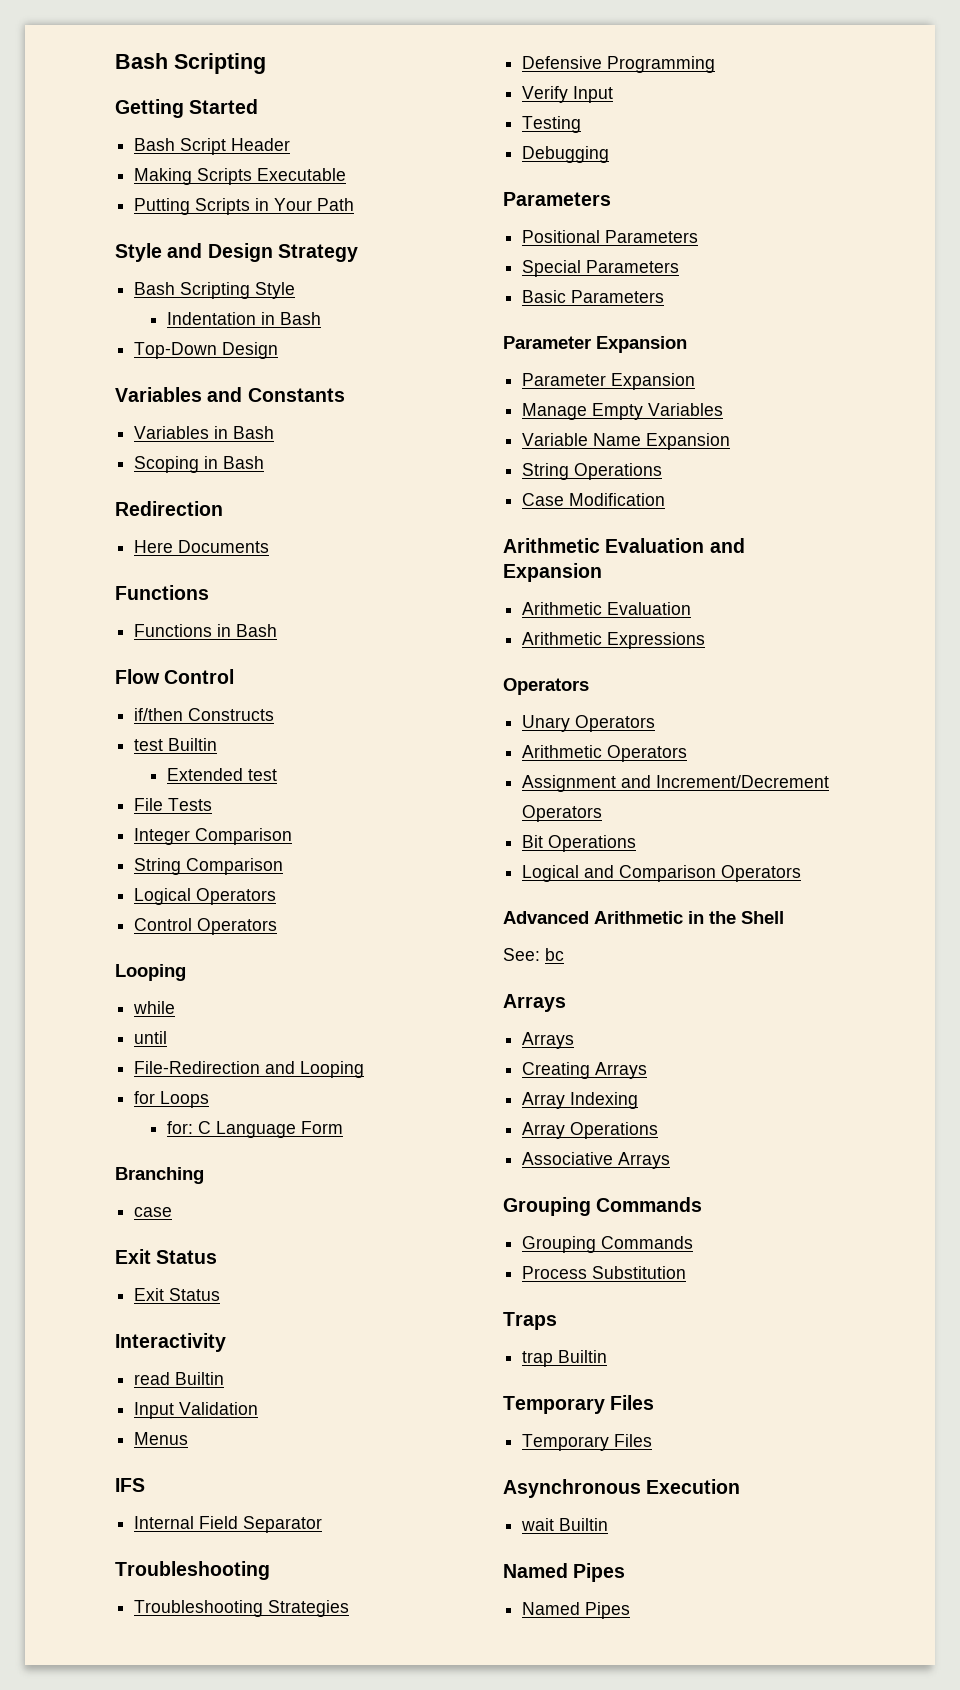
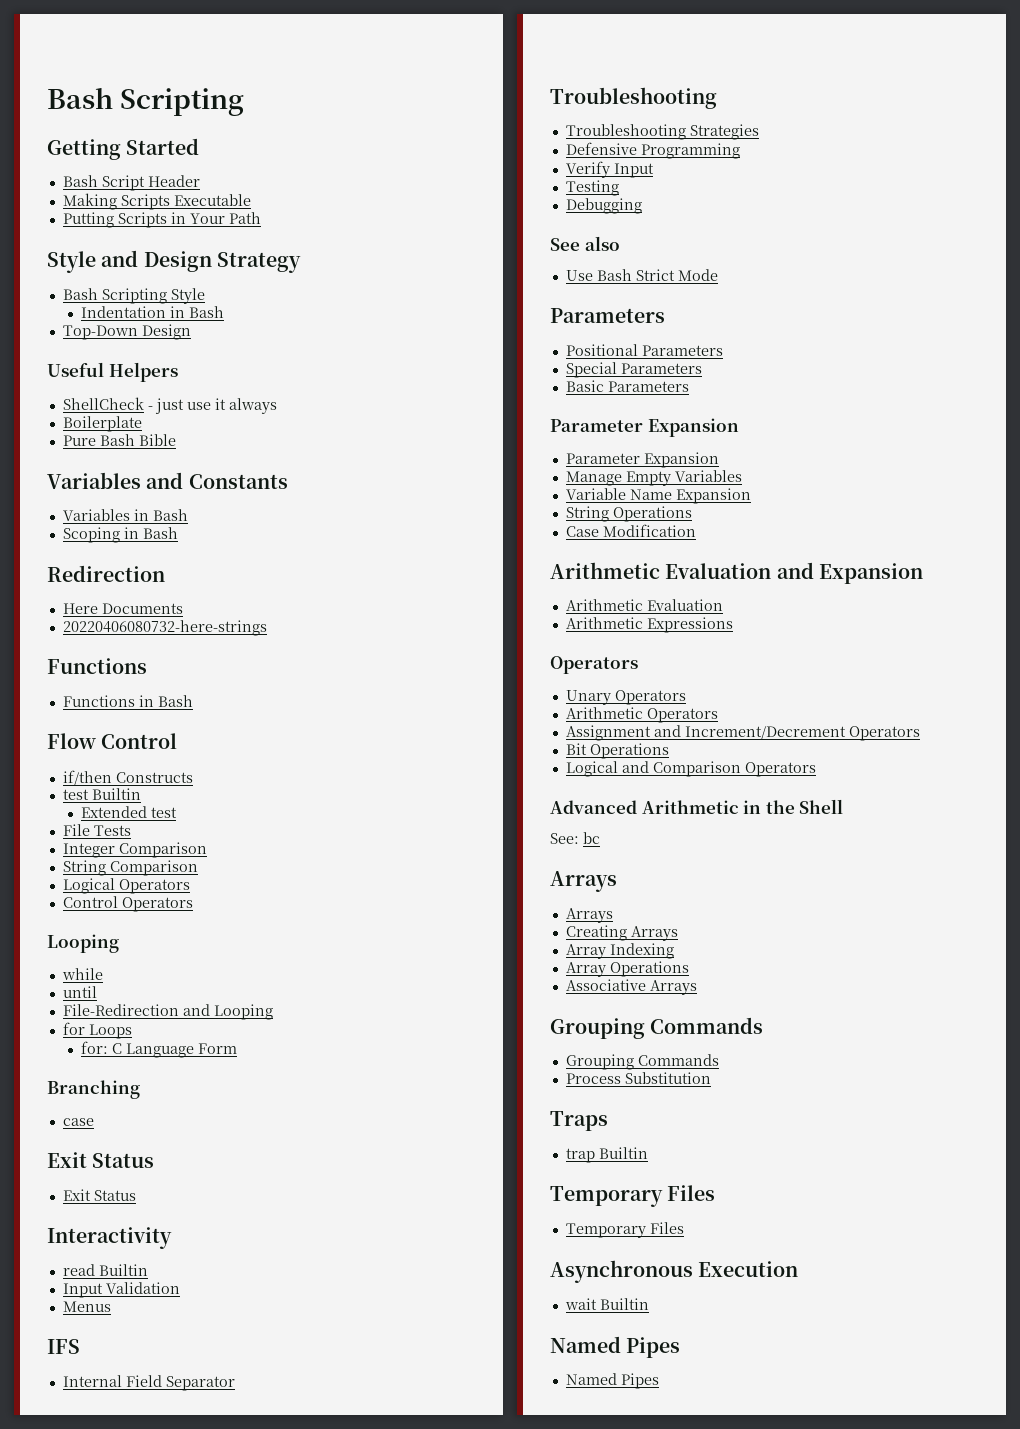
(279, 350) none -> [47,362,178,382] [62,397,277,414] [62,416,142,432] [62,434,176,446] // Useful Helpers // ShellCheck - just use it always // Boilerplate // Pure Bash Bible
(270, 546) none -> [62,620,267,636] // 20220406080732-here-strings
(610, 154) none -> [550,236,620,251] [565,269,718,281] // See also // Use Bash Strict Mode

